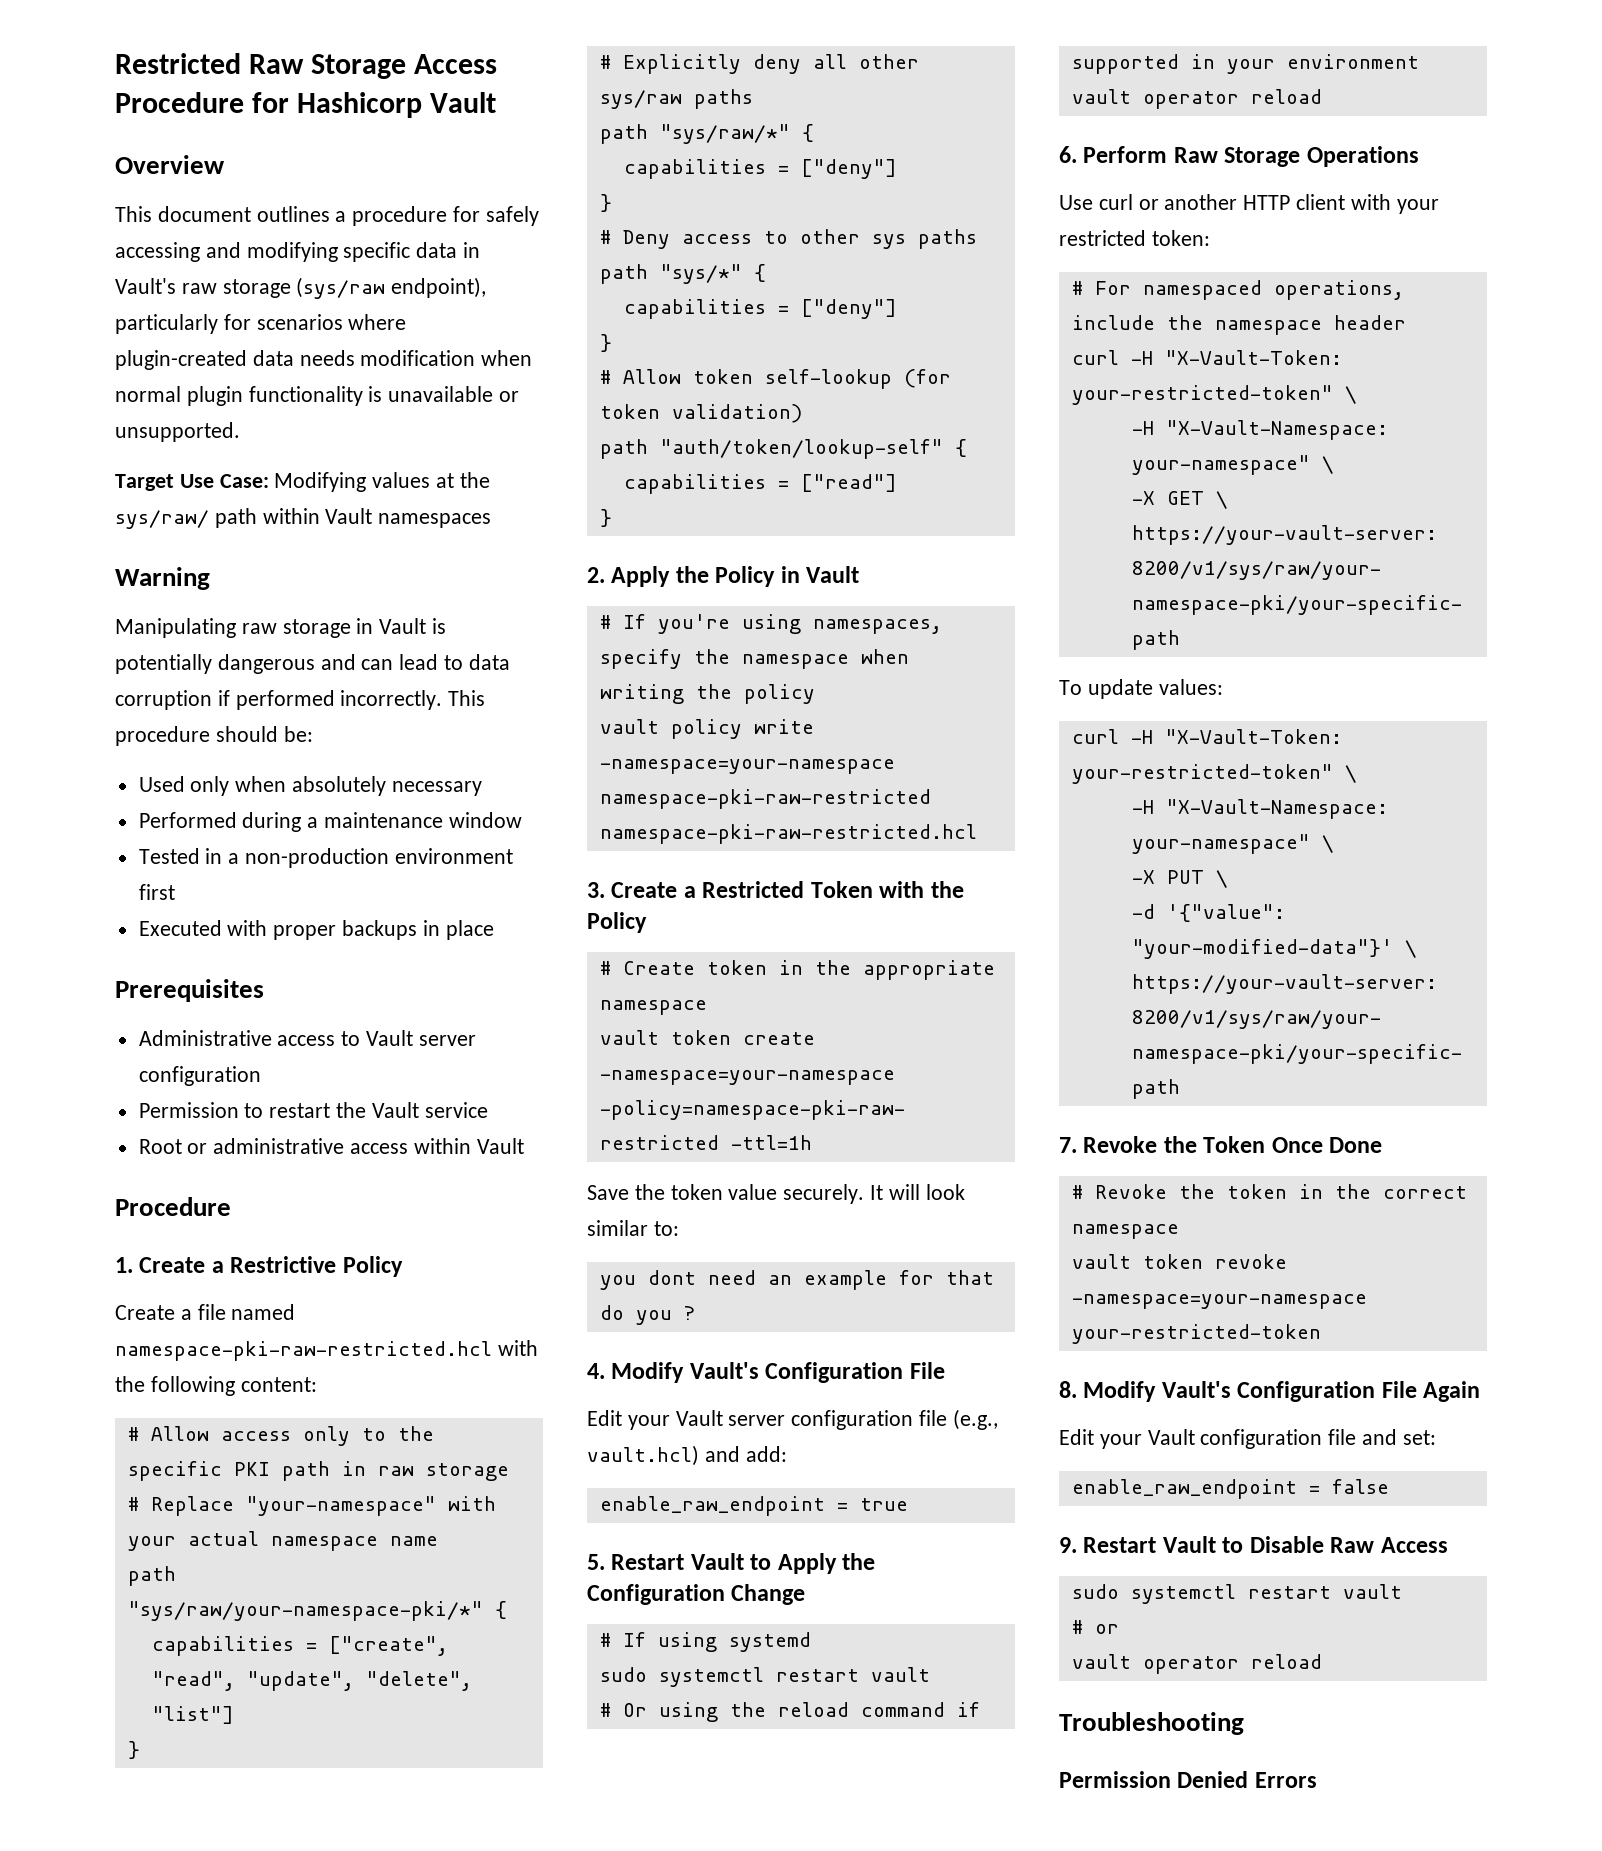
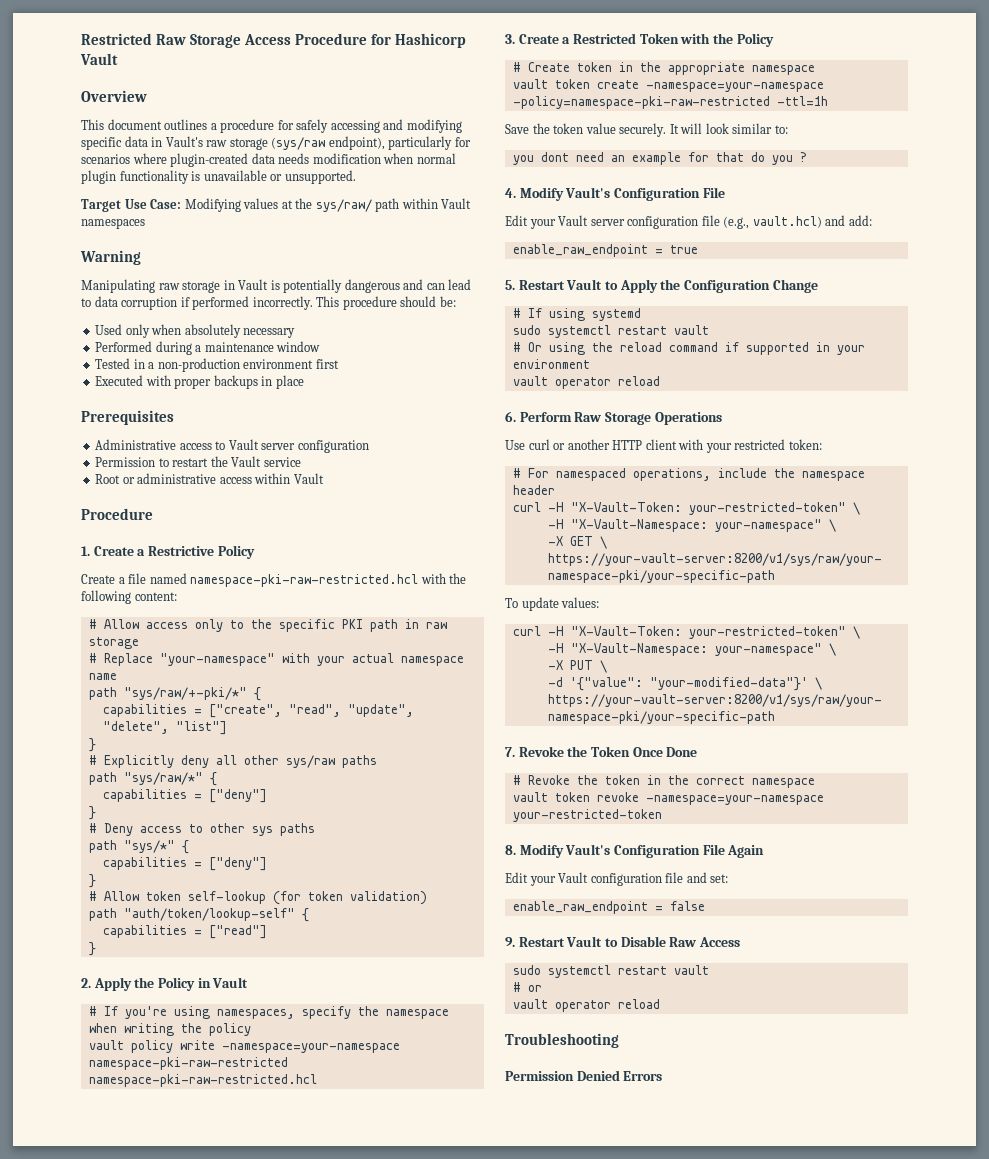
[127,1601,483,1621] "sys/raw/your-namespace-pki/*" -> [123,687,247,700] "sys/raw/+-pki/*"

